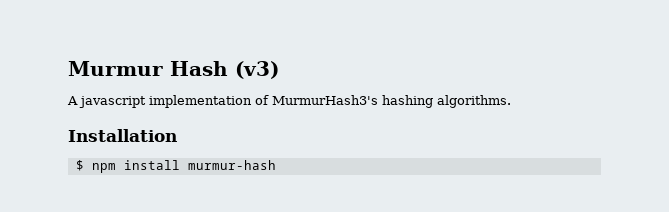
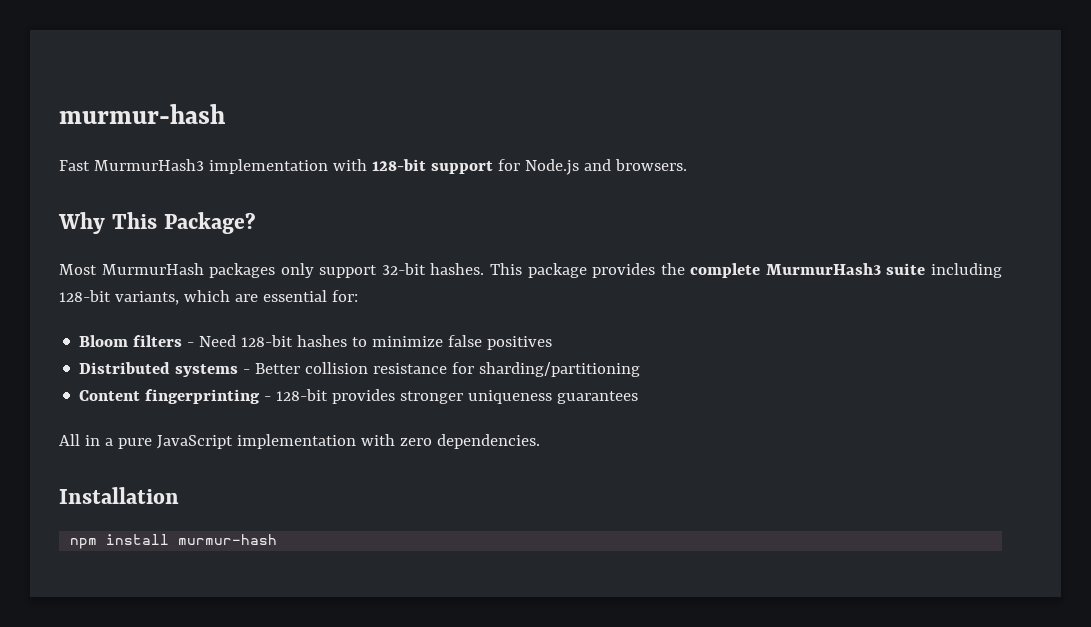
[68,61,279,79] [67,95,511,108] Murmur Hash (v3) // A javascript implementation of MurmurHash3's hashing algorithms. -> [59,104,226,124] [59,159,687,175] [58,212,256,234] [59,263,1002,278] [59,290,358,305] [79,335,553,350] [79,362,641,377] [79,389,639,404] [59,434,540,449] murmur-hash // Fast MurmurHash3 implementation with 128-bit support for Node.js and browsers. // Why This Package? // Most MurmurHash packages only support 32-bit hashes. This package provides the complete MurmurHash3 suite including 128-bit variants, which are essential for: // Bloom filters - Need 128-bit hashes to minimize false positives // Distributed systems - Better collision resistance for sharding/partitioning // Content fingerprinting - 128-bit provides stronger uniqueness guarantees // All in a pure JavaScript implementation with zero dependencies.
[75,160,84,171] $ -> (179, 495) none

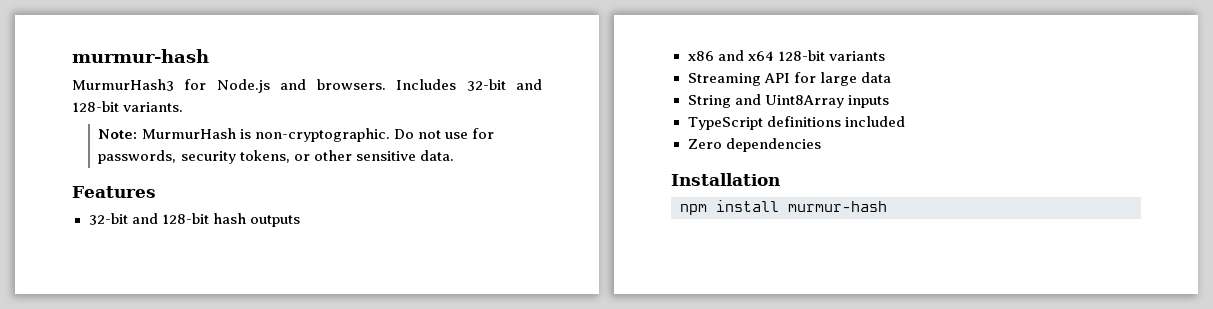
[59,159,687,175] [58,212,256,234] [59,263,1002,278] [59,290,358,305] [79,335,553,350] [79,362,641,377] [79,389,639,404] [59,434,540,449] Fast MurmurHash3 implementation with 128-bit support for Node.js and browsers. // Why This Package? // Most MurmurHash packages only support 32-bit hashes. This package provides the complete MurmurHash3 suite including 128-bit variants, which are essential for: // Bloom filters - Need 128-bit hashes to minimize false positives // Distributed systems - Better collision resistance for sharding/partitioning // Content fingerprinting - 128-bit provides stronger uniqueness guarantees // All in a pure JavaScript implementation with zero dependencies. -> [72,79,543,93] [72,101,184,112] [98,128,494,142] [98,150,454,164] [72,186,156,198] [88,213,300,227] [687,50,885,61] [687,72,891,86] [687,94,889,108] [687,116,905,130] [687,138,821,152] MurmurHash3 for Node.js and browsers. Includes 32-bit and 128-bit variants. // Note: MurmurHash is non-cryptographic. Do not use for passwords, security tokens, or other sensitive data. // Features // 32-bit and 128-bit hash outputs // x86 and x64 128-bit variants // Streaming API for large data // String and Uint8Array inputs // TypeScript definitions included // Zero dependencies

